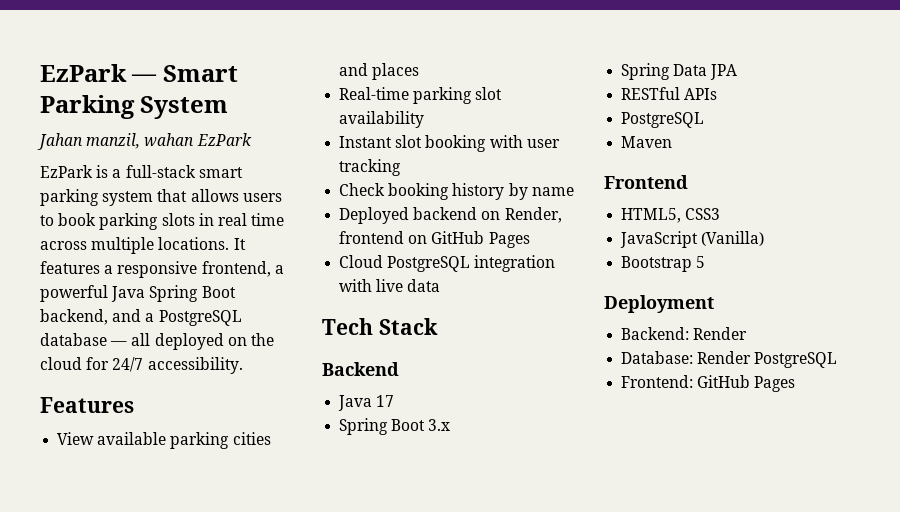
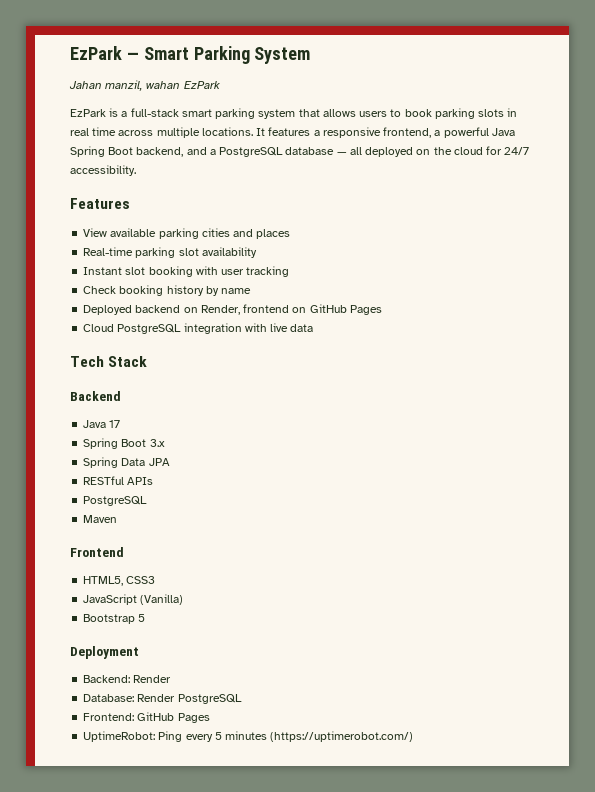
(796, 384) none -> [83,731,414,742] // UptimeRobot: Ping every 5 minutes (https://uptimerobot.com/)

